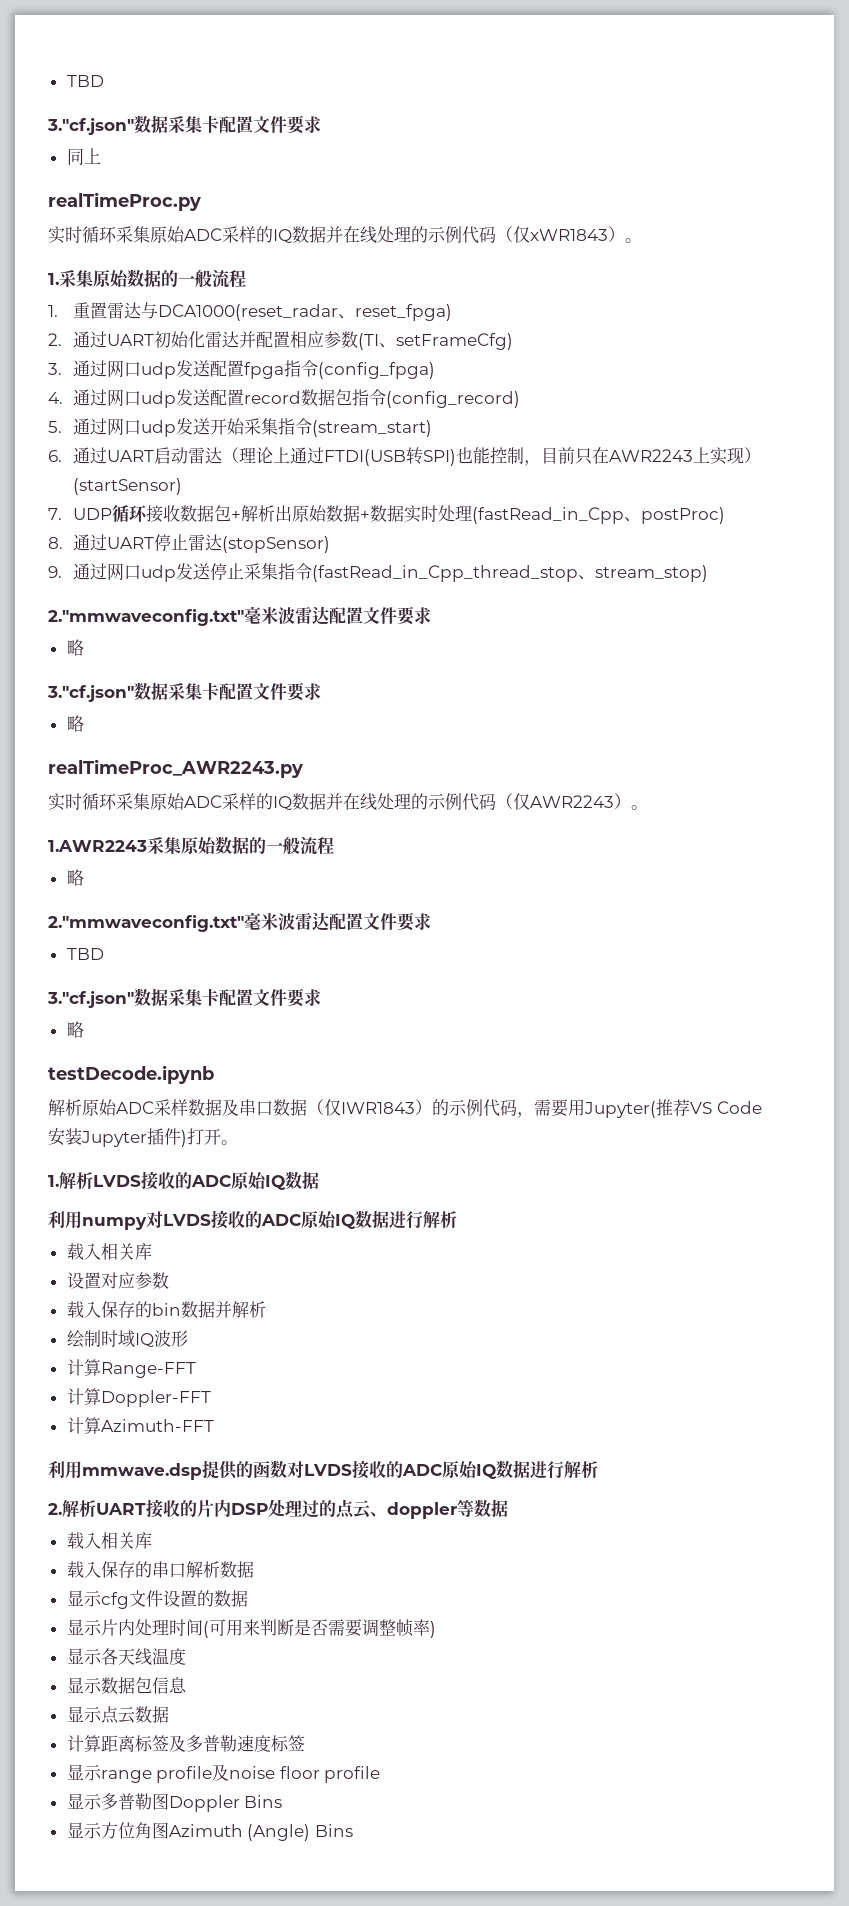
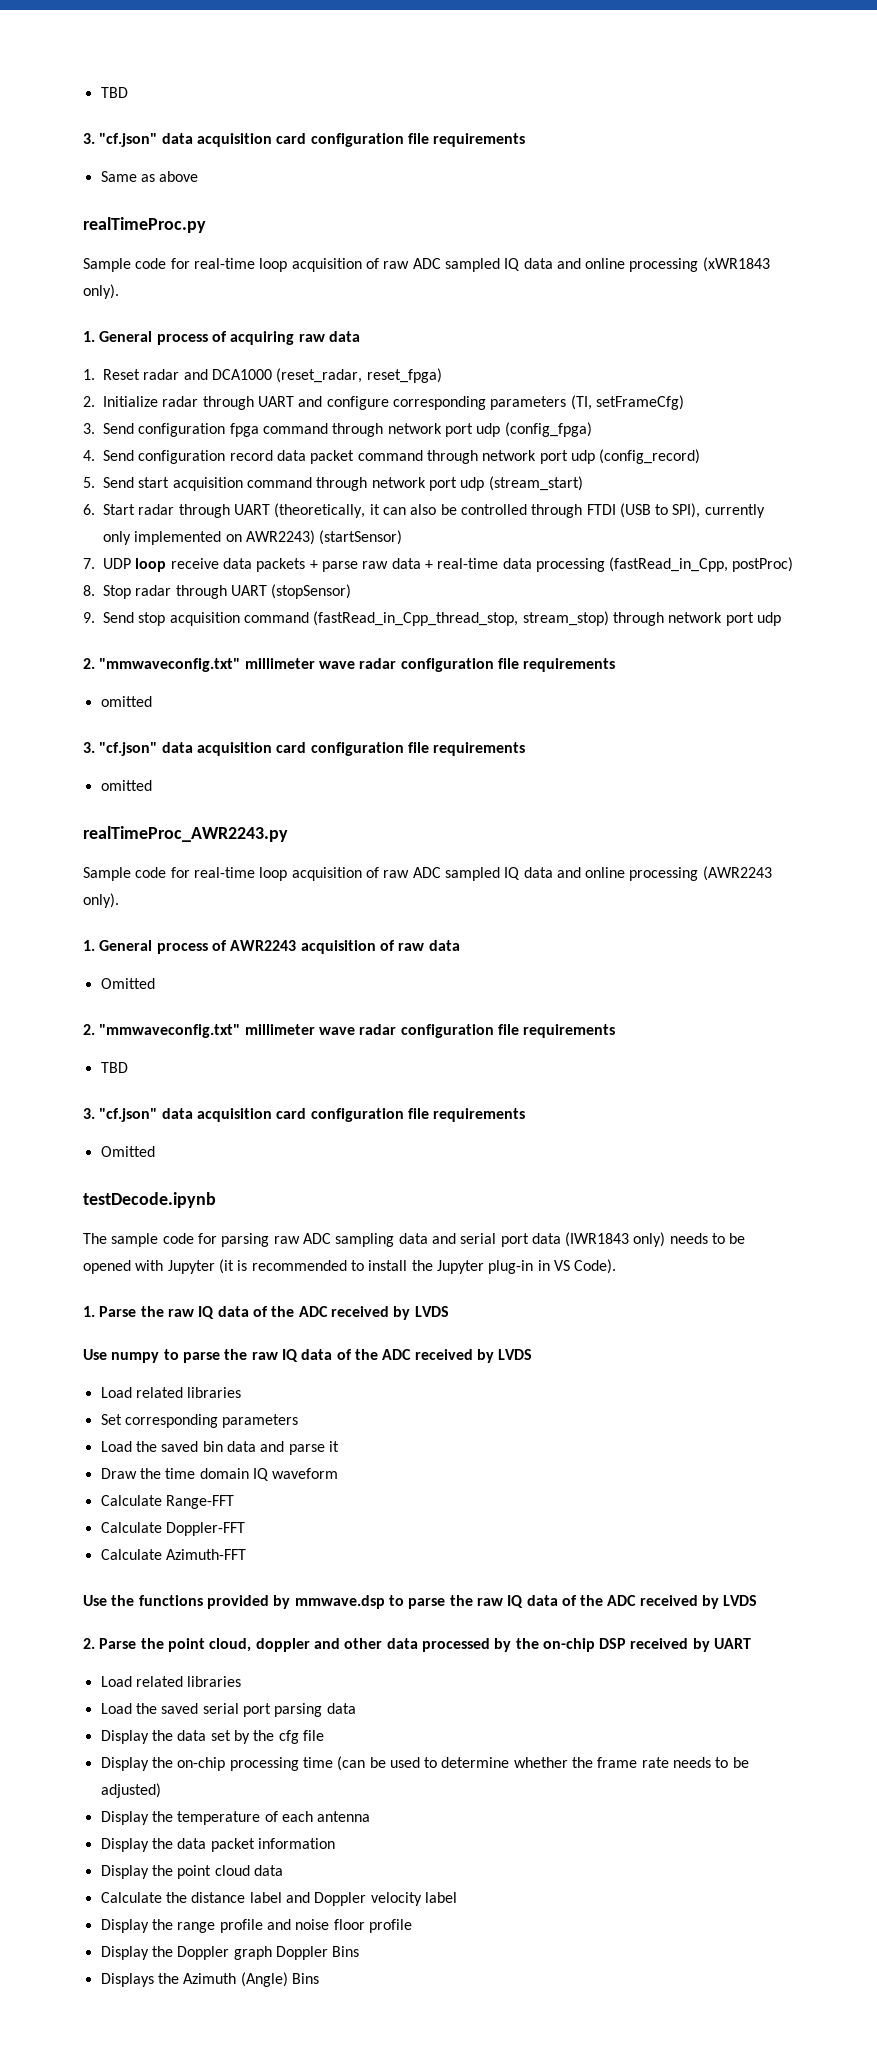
[66,75,104,87] [47,115,321,135] [66,148,101,165] [48,192,201,211] [48,226,642,244] [48,269,246,288] [48,302,452,321] [48,331,513,350] [48,360,435,379] [48,389,520,408] [48,418,432,437] [48,447,761,466] [72,478,182,495] [48,505,725,524] [48,534,330,553] [48,563,708,582] [48,606,431,626] [66,639,84,656] [47,682,321,702] [66,715,84,732] [48,759,303,778] [48,793,648,811] [48,836,334,855] [66,869,84,886] [48,912,431,932] [66,948,104,960] [47,988,321,1008] [66,1021,84,1038] [48,1065,214,1084] [48,1099,762,1118] [48,1128,238,1147] [48,1171,319,1190] [48,1210,457,1230] [66,1243,152,1260] [66,1272,169,1289] [66,1301,266,1318] [66,1330,188,1348] [66,1359,101,1376] TBD // 3."cf.json"数据采集卡配置文件要求 // 同上 // realTimeProc.py // 实时循环采集原始ADC采样的IQ数据并在线处理的示例代码（仅xWR1843）。 // 1.采集原始数据的一般流程 // 1.重置雷达与DCA1000(reset_radar、reset_fpga) // 2.通过UART初始化雷达并配置相应参数(TI、setFrameCfg) // 3.通过网口udp发送配置fpga指令(config_fpga) // 4.通过网口udp发送配置record数据包指令(config_record) // 5.通过网口udp发送开始采集指令(stream_start) // 6.通过UART启动雷达（理论上通过FTDI(USB转SPI)也能控制，目前只在AWR2243上实现）(startSensor) // 7. UDP循环接收数据包+解析出原始数据+数据实时处理(fastRead_in_Cpp、postProc) // 8.通过UART停止雷达(stopSensor) // 9.通过网口udp发送停止采集指令(fastRead_in_Cpp_thread_stop、stream_stop) // 2."mmwaveconfig.txt"毫米波雷达配置文件要求 // 略 // 3."cf.json"数据采集卡配置文件要求 // 略 // realTimeProc_AWR2243.py // 实时循环采集原始ADC采样的IQ数据并在线处理的示例代码（仅AWR2243）。 // 1.AWR2243采集原始数据的一般流程 // 略 // 2."mmwaveconfig.txt"毫米波雷达配置文件要求 // TBD // 3."cf.json"数据采集卡配置文件要求 // 略 // testDecode.ipynb // 解析原始ADC采样数据及串口数据（仅IWR1843）的示例代码，需要用Jupyter(推荐VS Code安装Jupyter插件)打开。 // 1.解析LVDS接收的ADC原始IQ数据 // 利用numpy对LVDS接收的ADC原始IQ数据进行解析 // 载入相关库 // 设置对应参数 // 载入保存的bin数据并解析 // 绘制时域IQ波形 // 计算 -> [100,87,128,98] [83,133,526,147] [100,171,199,182] [83,217,206,233] [83,257,770,272] [83,284,119,299] [83,331,360,345] [83,368,442,383] [83,395,684,410] [83,422,592,437] [83,449,701,464] [83,476,583,491] [83,503,765,518] [103,530,403,545] [83,557,794,572] [83,584,352,599] [83,611,781,626] [83,658,616,672] [100,696,152,707] [83,742,526,756] [100,780,152,791] [83,826,288,842] [83,866,772,881] [83,893,119,908] [83,940,460,954] [100,978,155,989] [83,1024,616,1038] [100,1062,128,1073] [83,1108,526,1122] [100,1146,155,1157] [83,1192,216,1208] [83,1232,746,1247] [83,1259,617,1274] [83,1306,449,1320] [83,1349,533,1363] [100,1387,242,1398] [100,1414,299,1428] [100,1441,339,1455] [100,1468,339,1481] [100,1495,162,1506] TBD // 3. "cf.json" data acquisition card configuration file requirements // Same as above // realTimeProc.py // Sample code for real-time loop acquisition of raw ADC sampled IQ data and online processing (xWR1843 only). // 1. General process of acquiring raw data // 1. Reset radar and DCA1000 (reset_radar, reset_fpga) // 2. Initialize radar through UART and configure corresponding parameters (TI, setFrameCfg) // 3. Send configuration fpga command through network port udp (config_fpga) // 4. Send configuration record data packet command through network port udp (config_record) // 5. Send start acquisition command through network port udp (stream_start) // 6. Start radar through UART (theoretically, it can also be controlled through FTDI (USB to SPI), currently only implemented on AWR2243) (startSensor) // 7. UDP loop receive data packets + parse raw data + real-time data processing (fastRead_in_Cpp, postProc) // 8. Stop radar through UART (stopSensor) // 9. Send stop acquisition command (fastRead_in_Cpp_thread_stop, stream_stop) through network port udp // 2. "mmwaveconfig.txt" millimeter wave radar configuration file requirements // omitted // 3. "cf.json" data acquisition card configuration file requirements // omitted // realTimeProc_AWR2243.py // Sample code for real-time loop acquisition of raw ADC sampled IQ data and online processing (AWR2243 only). // 1. General process of AWR2243 acquisition of raw data // Omitted // 2. "mmwaveconfig.txt" millimeter wave radar configuration file requirements // TBD // 3. "cf.json" data acquisition card configuration file requirements // Omitted // testDecode.ipynb // The sample code for parsing raw ADC sampling data and serial port data (IWR1843 only) needs to be opened with Jupyter (it is recommended to install the Jupyter plug-in in VS Code). // 1. Parse the raw IQ data of the ADC received by LVDS // Use numpy to parse the raw IQ data of the ADC received by LVDS // Load related libraries // Set corresponding parameters // Load the saved bin data and parse it // Draw the time domain IQ waveform // Calculate
[66,1388,101,1405] 计算 -> [100,1522,162,1533] Calculate
[66,1417,101,1434] 计算 -> [100,1549,162,1560] Calculate
[48,1460,598,1480] [48,1499,508,1519] [66,1532,152,1549] [66,1561,254,1578] [66,1590,248,1609] [66,1619,436,1638] [66,1648,186,1666] [66,1677,187,1694] [66,1706,169,1724] [66,1735,305,1752] [66,1764,102,1781] 利用mmwave.dsp提供的函数对LVDS接收的ADC原始IQ数据进行解析 // 2.解析UART接收的片内DSP处理过的点云、doppler等数据 // 载入相关库 // 载入保存的串口解析数据 // 显示cfg文件设置的数据 // 显示片内处理时间(可用来判断是否需要调整帧率) // 显示各天线温度 // 显示数据包信息 // 显示点云数据 // 计算距离标签及多普勒速度标签 // 显示 -> [83,1595,758,1609] [83,1638,752,1652] [100,1676,242,1687] [100,1703,356,1717] [100,1730,324,1744] [100,1756,749,1771] [100,1783,161,1798] [100,1811,371,1825] [100,1838,335,1852] [100,1865,283,1879] [100,1892,457,1906] [100,1919,173,1933] Use the functions provided by mmwave.dsp to parse the raw IQ data of the ADC received by LVDS // 2. Parse the point cloud, doppler and other data processed by the on-chip DSP received by UART // Load related libraries // Load the saved serial port parsing data // Display the data set by the cfg file // Display the on-chip processing time (can be used to determine whether the frame rate needs to be adjusted) // Display the temperature of each antenna // Display the data packet information // Display the point cloud data // Calculate the distance label and Doppler velocity label // Display the
[212,1764,230,1781] 及 -> [266,1919,291,1930] and
[66,1793,169,1810] 显示多普勒图 -> [100,1946,272,1960] Display the Doppler graph
[66,1822,169,1839] 显示方位角图 -> [100,1973,179,1987] Displays the

